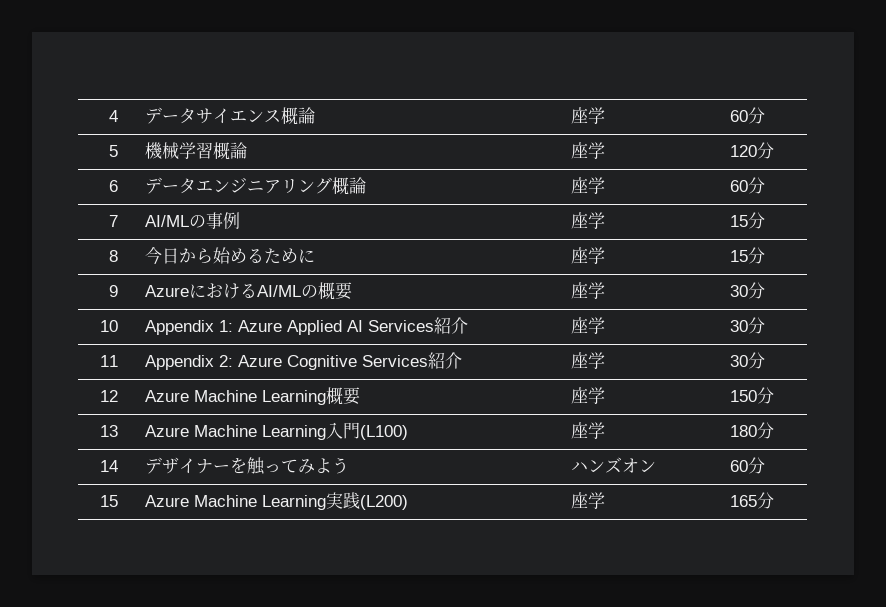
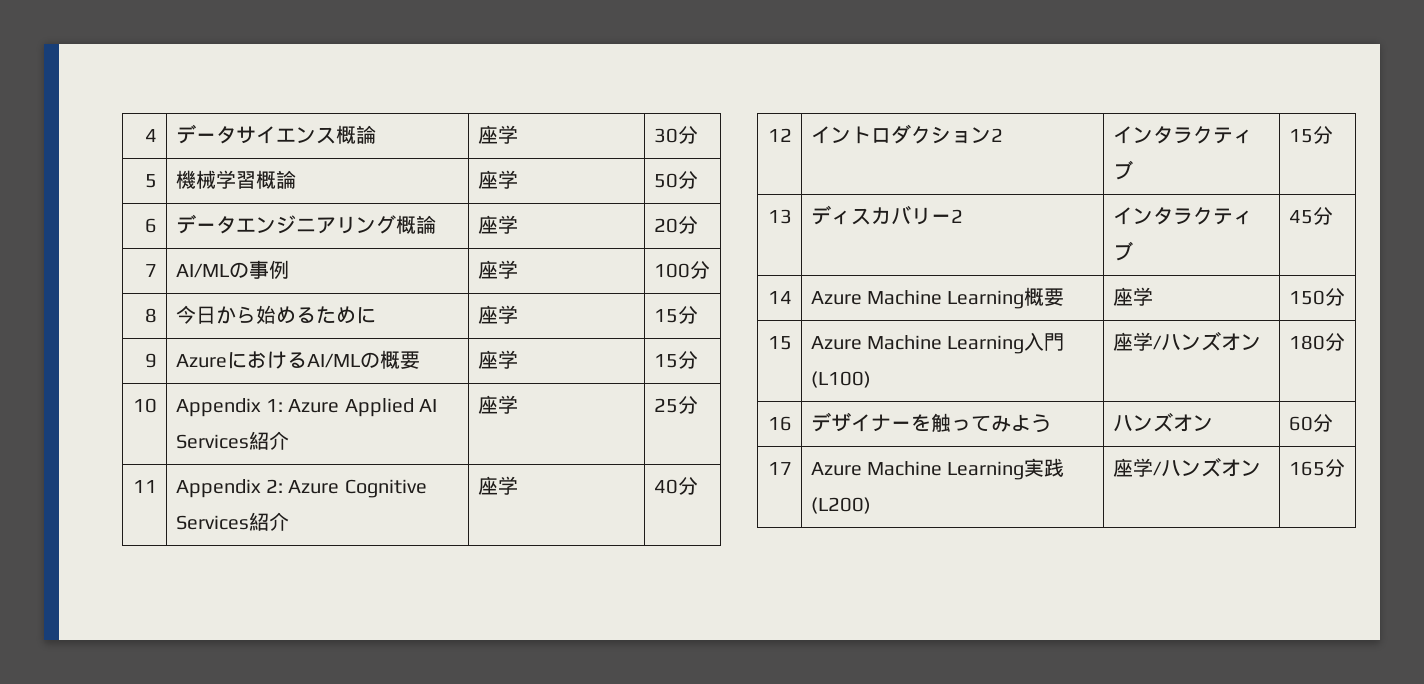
[729,110,748,122] 60 -> [653,128,678,143] 30
[729,145,757,157] 120 -> [653,173,678,188] 50
[729,180,748,192] 60 -> [653,218,678,233] 20
[729,215,748,227] 15 -> [653,263,690,278] 100
[729,285,748,297] 30 -> [653,354,678,368] 15
[729,320,748,332] 30 -> [653,398,678,413] 25
[729,355,748,367] 30 -> [653,479,678,494] 40
(119, 396) none -> [810,124,1003,144] [1112,126,1253,144] [1112,160,1133,180] [1288,125,1333,144] [768,209,793,224] [810,205,963,225] [1112,207,1253,225] [1112,241,1133,261] [1288,206,1333,225] [768,291,793,304] | イントロダクション2 | インタラクティブ | 15分 // 13 | ディスカバリー2 | インタラクティブ | 45分 // 14
[100,425,119,437] 13 -> [768,336,793,350] 15
(605, 430) none -> [1152,331,1261,351] /ハンズオン
[100,460,119,472] 14 -> [768,416,793,431] 16
[100,495,119,507] 15 -> [768,462,793,475] 17
(605, 500) none -> [1152,457,1261,477] /ハンズオン

